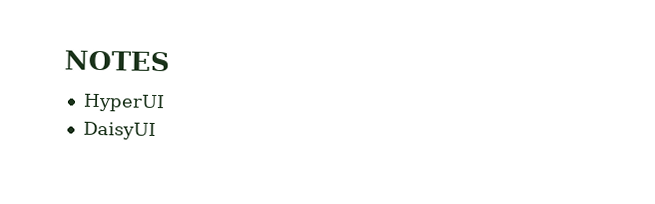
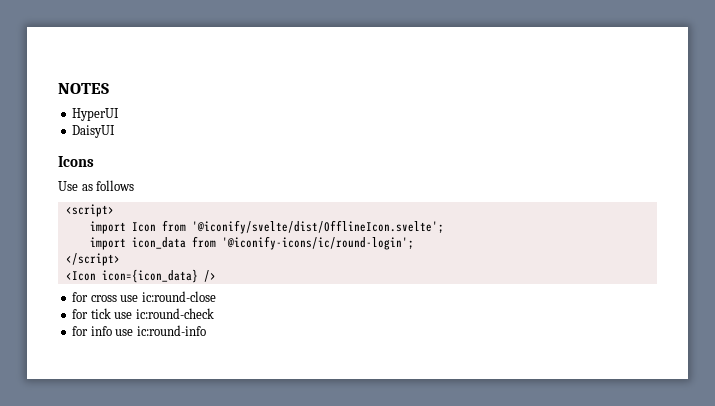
(156, 131) none -> [58,156,94,167] [58,180,135,191] [65,204,114,217] [89,220,444,234] [89,236,414,250] [65,253,120,266] [65,269,216,283] [72,291,216,302] [72,308,214,319] [72,325,206,336] // Icons // Use as follows // <script> // import Icon from '@iconify/svelte/dist/OfflineIcon.svelte'; // import icon_data from '@iconify-icons/ic/round-login'; // </script> // <Icon icon={icon_data} /> // for cross use ic:round-close // for tick use ic:round-check // for info use ic:round-info

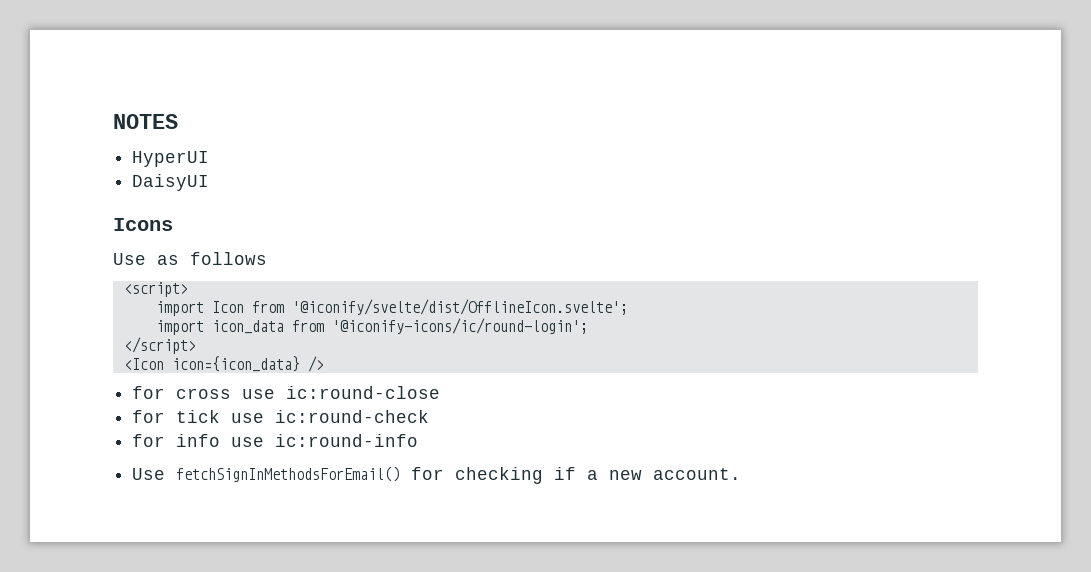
(206, 330) none -> [132,466,742,484] // Use fetchSignInMethodsForEmail() for checking if a new account.

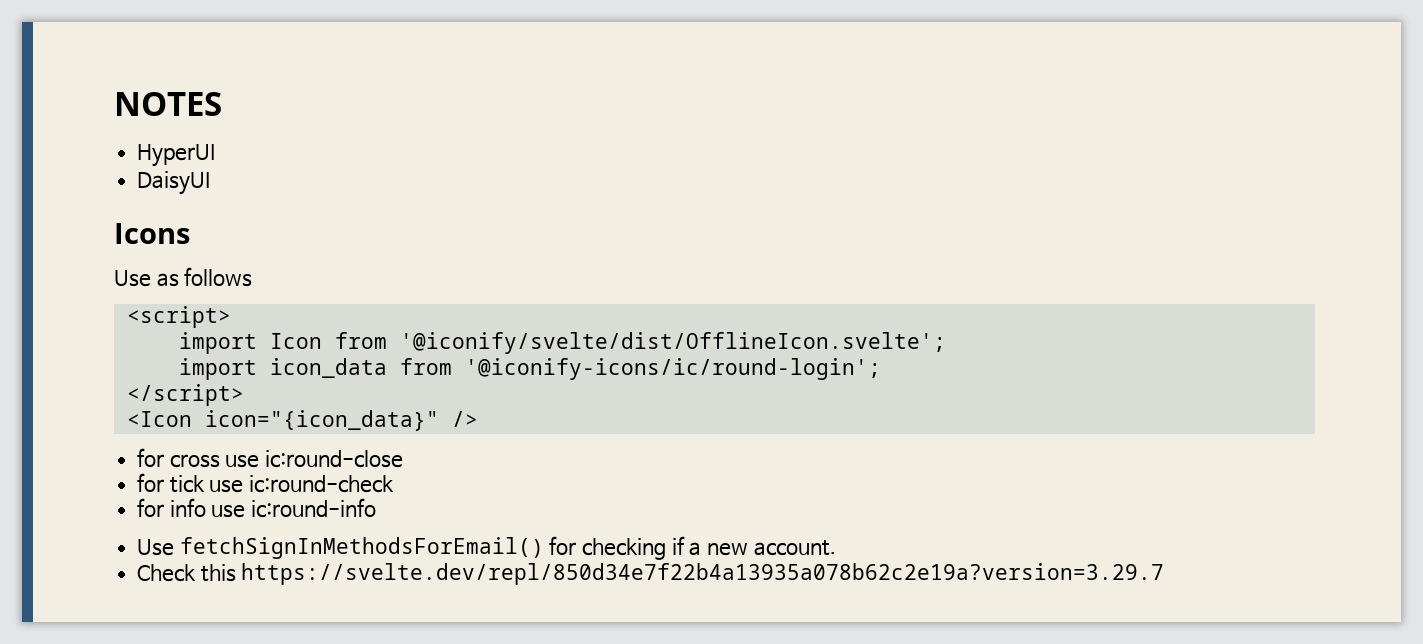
[171,356,300,372] icon={icon_data} -> [204,410,439,431] icon="{icon_data}"
(742, 474) none -> [137,563,1165,585] // Check this https://svelte.dev/repl/850d34e7f22b4a13935a078b62c2e19a?version=3.29.7

